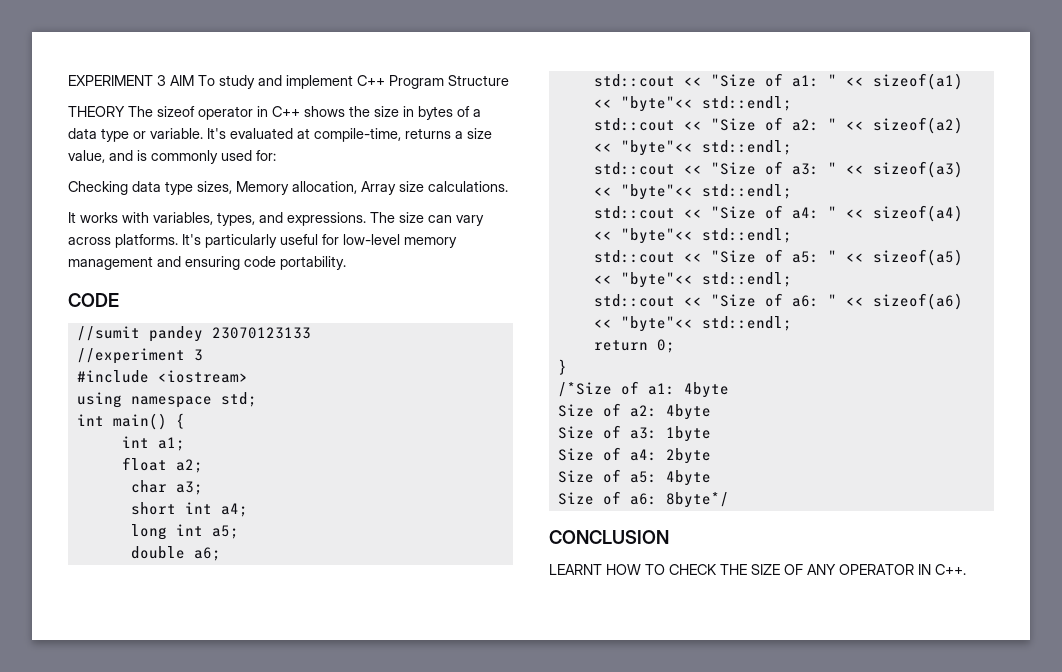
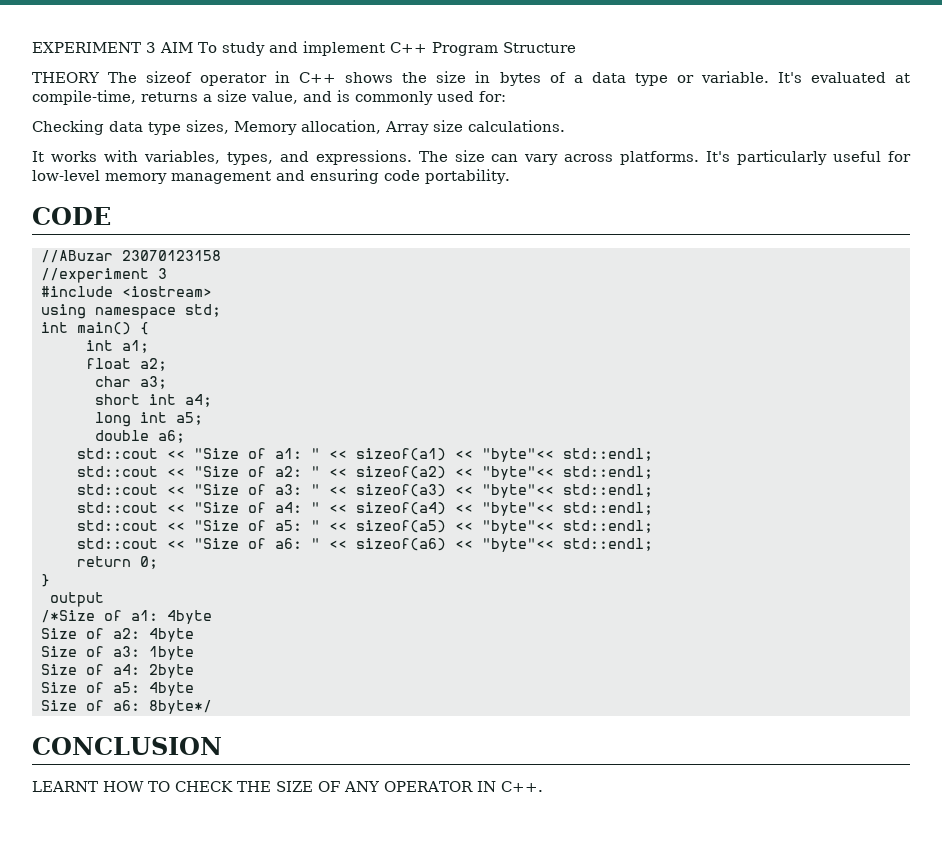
[76,326,311,342] //sumit pandey 23070123133 -> [41,250,221,263] //ABuzar 23070123158
(567, 367) none -> [50,592,104,607] // output

